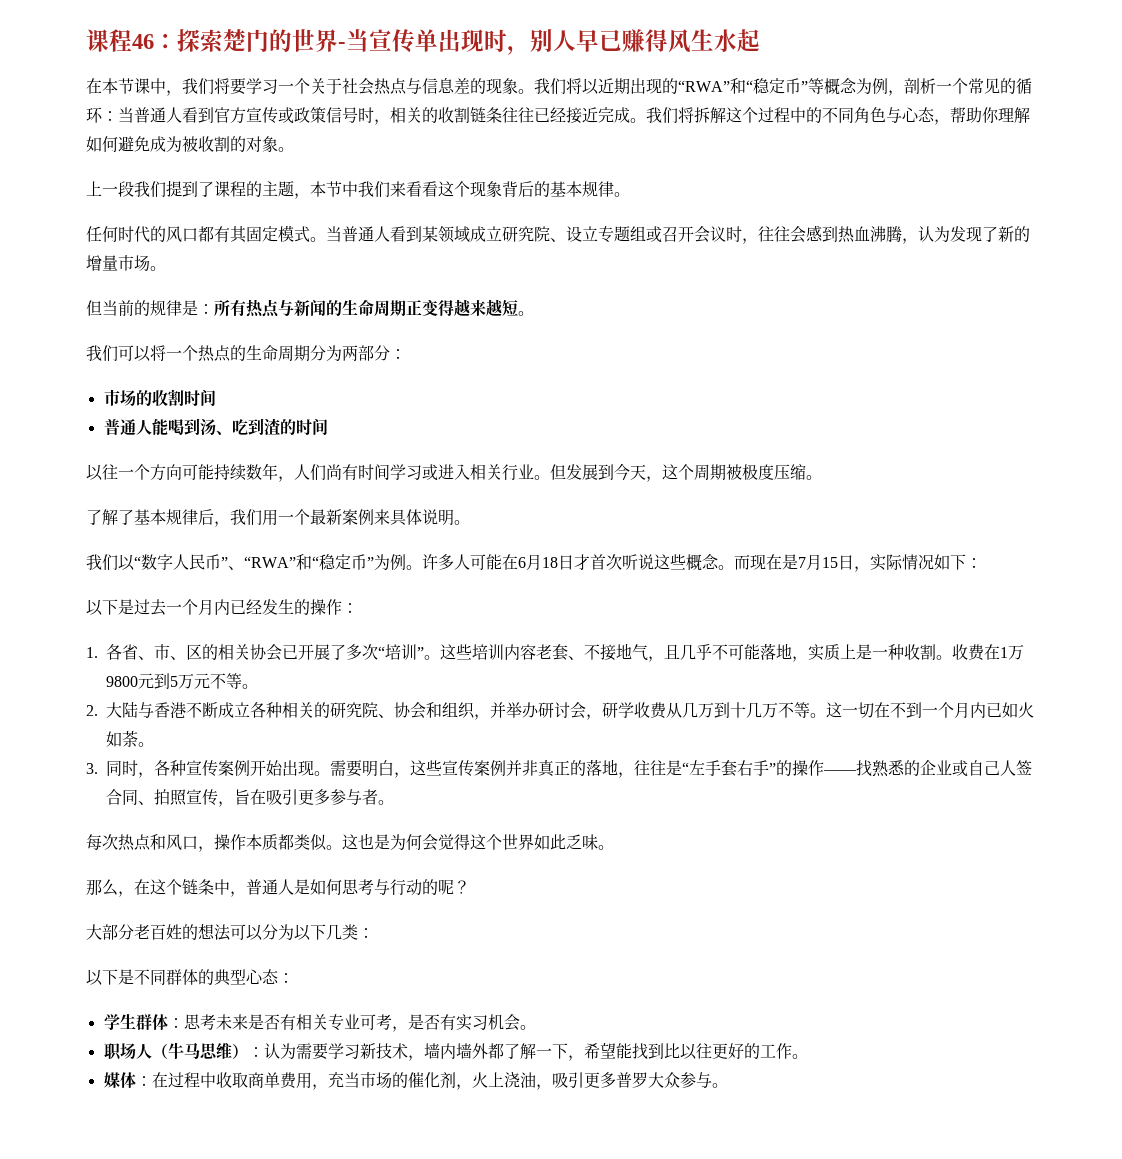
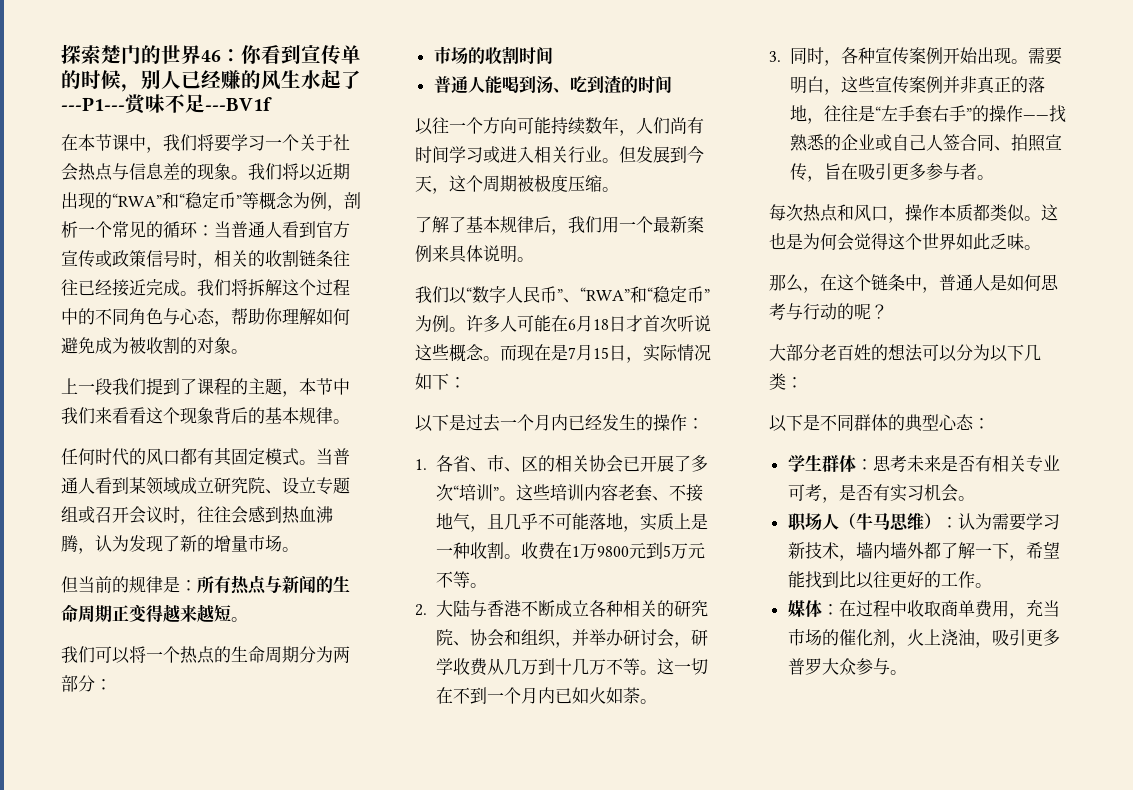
[86,29,177,52] 课程46： -> (61, 54) none
[338,29,760,55] -当宣传单出现时，别人早已赚得风生水起 -> [201,45,361,65] [61,69,361,92] [61,94,272,115] 46：你看到宣传单的时候，别人已经赚的风生水起了---P1---赏味不足---BV1f

